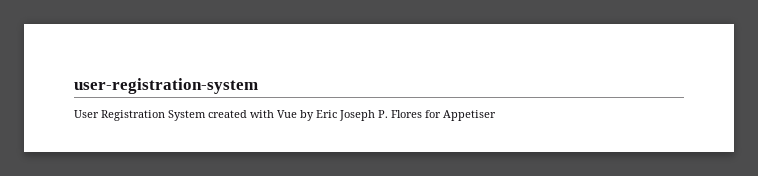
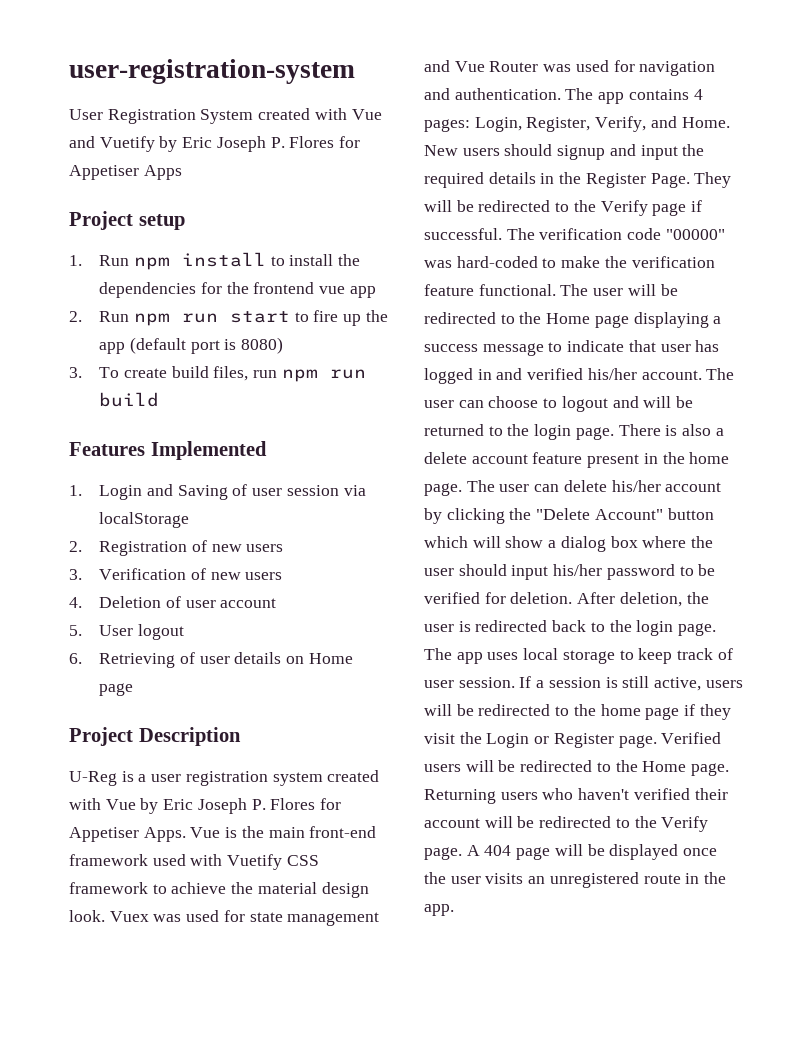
[300,110,496,121] by Eric Joseph P. Flores for Appetiser -> [69,136,361,152] [69,165,182,180] [69,211,185,230] [69,252,361,270] [99,282,376,298] [69,310,388,326] [99,337,284,354] [69,366,366,382] [99,392,160,407] [69,441,267,460] [69,484,366,500] [99,512,190,528] [69,540,284,556] [69,568,283,580] [69,596,277,608] [69,624,184,640] [69,652,353,668] [99,683,134,696] [69,727,241,746] [69,770,380,786] [69,798,342,814] [69,826,377,842] [69,854,319,870] [69,882,369,898] [69,910,380,926] [424,60,716,76] [424,88,703,104] [424,116,730,132] [424,144,705,160] [424,172,732,188] [424,200,703,216] [424,228,725,240] [424,256,715,268] [424,284,678,296] [424,312,722,328] [424,340,720,356] [424,368,735,384] [424,396,694,412] [424,424,724,440] [424,452,730,468] [424,480,722,496] [424,508,714,524] [424,536,714,552] [424,564,716,580] [424,592,709,607] [424,620,717,636] [424,648,733,664] [424,676,743,691] [424,704,731,720] [424,732,722,748] [424,760,730,776] [424,788,728,804] [424,816,709,832] [424,844,718,860] [424,872,727,888] [424,904,454,916] and Vuetify by Eric Joseph P. Flores for Appetiser Apps // Project setup // 1. Run npm install to install the dependencies for the frontend vue app // 2. Run npm run start to fire up the app (default port is 8080) // 3. To create build files, run npm run build // Features Implemented // 1. Login and Saving of user session via localStorage // 2. Registration of new users // 3. Verification of new users // 4. Deletion of user account // 5. User logout // 6. Retrieving of user details on Home page // Project Description // U-Reg is a user registration system created with Vue by Eric Joseph P. Flores for Appetiser Apps. Vue is the main front-end framework used with Vuetify CSS framework to achieve the material design look. Vuex was used for state management and Vue Router was used for navigation and authentication. The app contains 4 pages: Login, Register, Verify, and Home. New users should signup and input the required details in the Register Page. They will be redirected to the Verify page if successful. The verification code "00000" was hard-coded to make the verification feature functional. The user will be redirected to the Home page displaying a success message to indicate that user has logged in and verified his/her account. The user can choose to logout and will be returned to the login page. There is also a delete account feature present in the home page. The user can delete his/her account by clicking the "Delete Account" button which will show a dialog box where the user should input his/her password to be verified for deletion. After deletion, the user is redirected back to the login page. The app uses local storage to keep track of user session. If a session is still active, users will be redirected to the home page if they visit the Login or Register page. Verified users will be redirected to the Home page. Returning users who haven't verified their account will be redirected to the Verify page. A 404 page will be displayed once the user visits an unregistered route in the app.

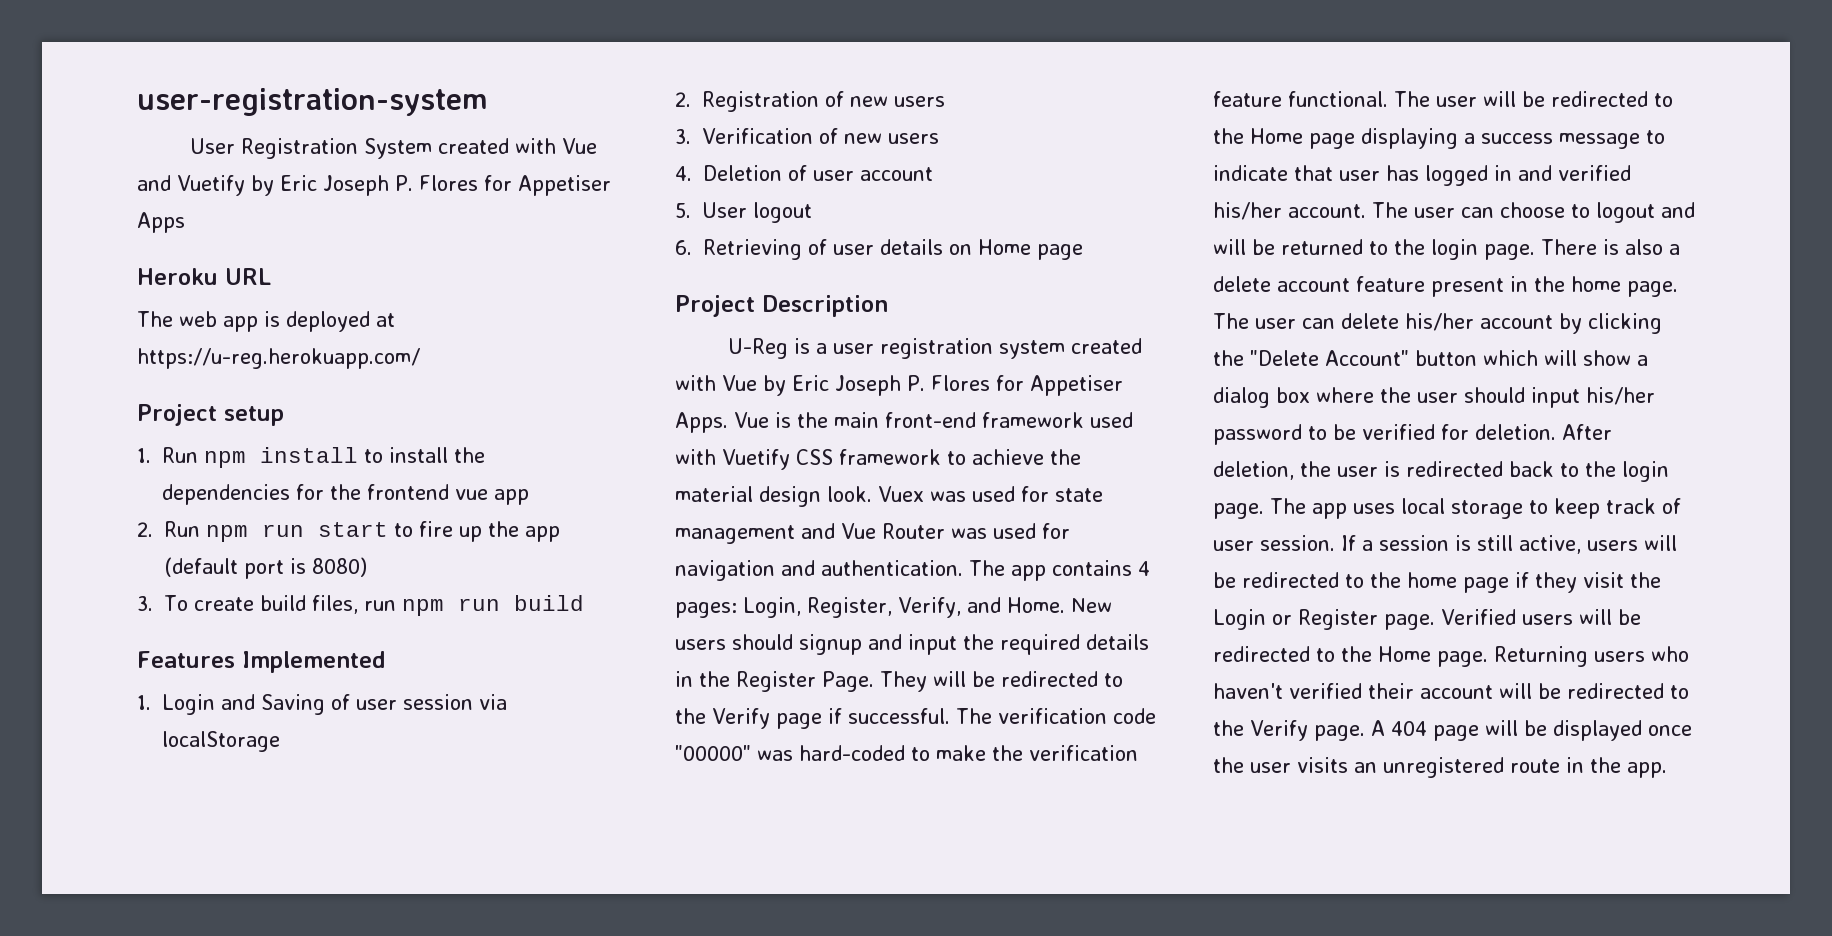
(182, 172) none -> [137,268,271,285] [137,311,395,332] [137,348,420,369] // Heroku URL // The web app is deployed at https://u-reg.herokuapp.com/

